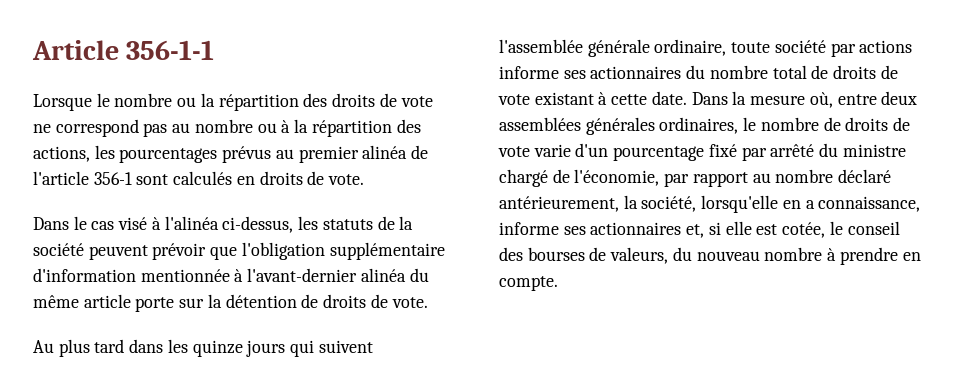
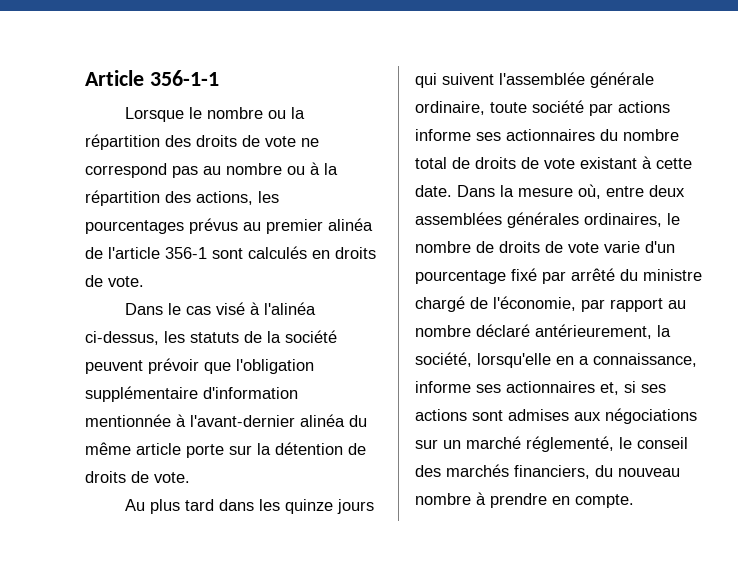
[725,221,900,238] [499,247,669,264] elle est cotée, le conseil des bourses de valeurs, -> [641,384,666,393] [415,408,697,424] [415,436,688,452] [415,464,590,479] ses actions sont admises aux négociations sur un marché réglementé, le conseil des marchés financiers,

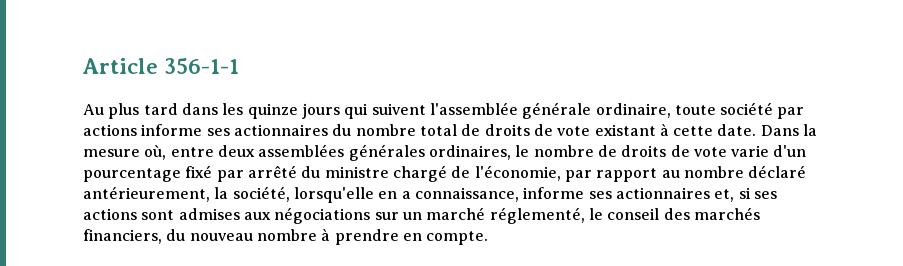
[124,107,305,122] [85,134,319,150] [85,162,338,178] [85,190,279,206] [85,218,373,234] [85,246,376,259] [85,275,144,287] [124,302,316,315] [85,330,337,345] [85,358,314,374] [85,386,298,402] [85,414,367,427] [85,442,366,458] [85,471,190,483] // Lorsque le nombre ou la répartition des droits de vote ne correspond pas au nombre ou à la répartition des actions, les pourcentages prévus au premier alinéa de l'article 356-1 sont calculés en droits de vote. // Dans le cas visé à l'alinéa ci-dessus, les statuts de la société peuvent prévoir que l'obligation supplémentaire d'information mentionnée à l'avant-dernier alinéa du même article porte sur la détention de droits de vote. -> (240, 66) none

